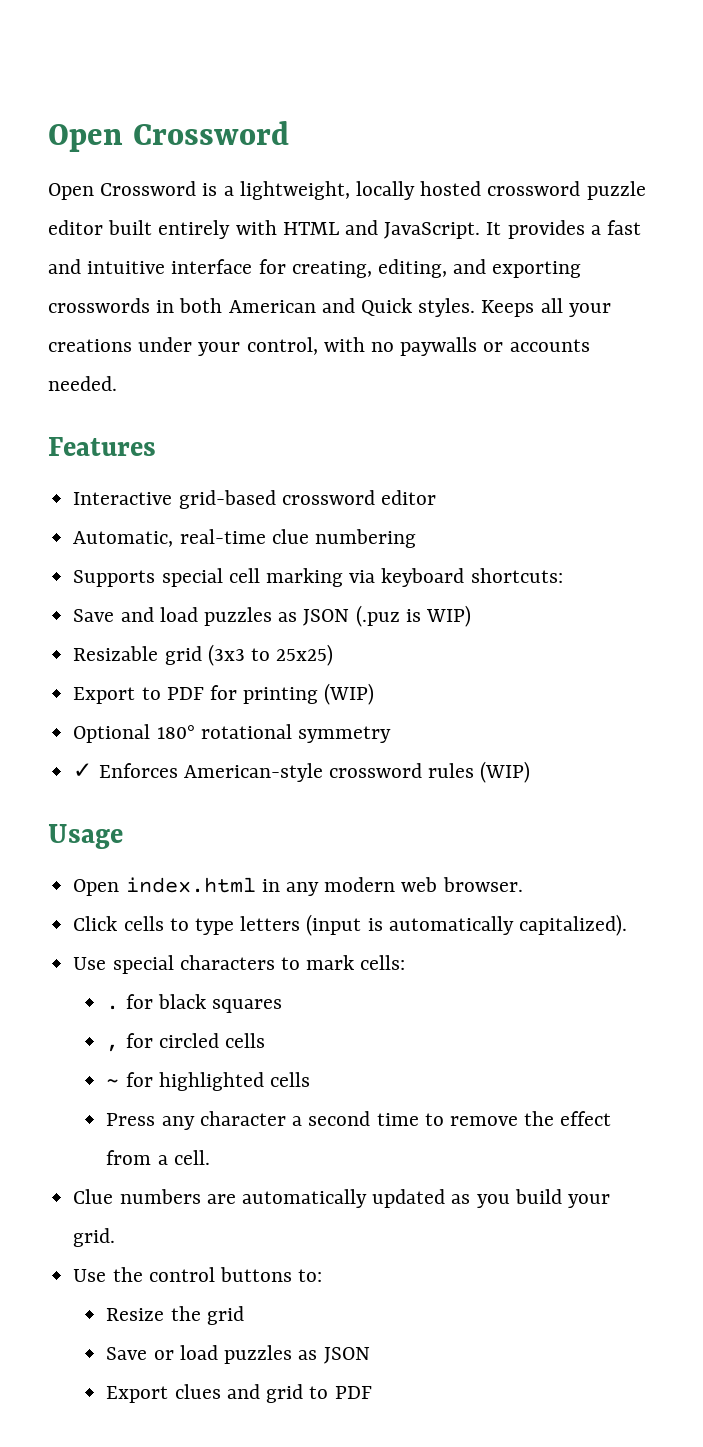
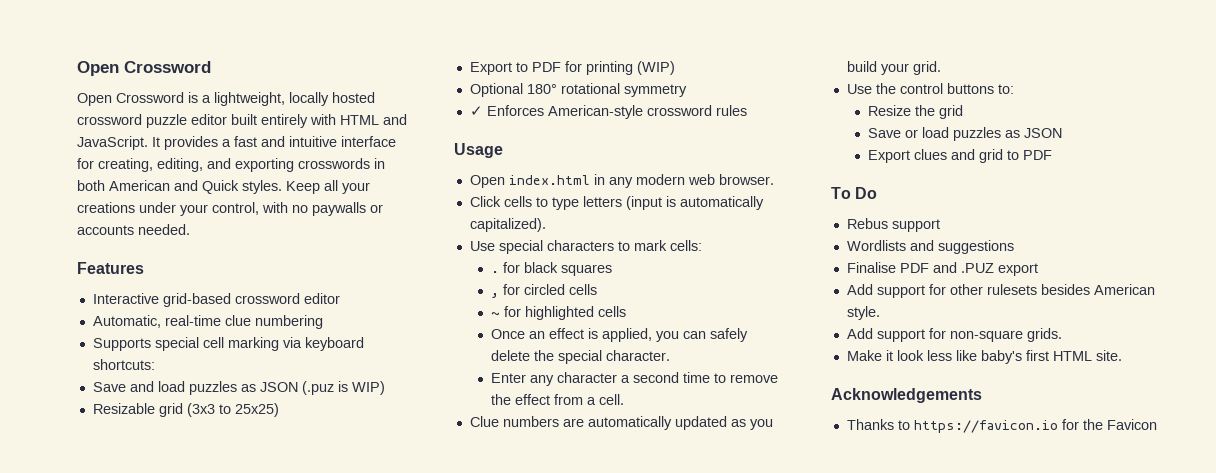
[481,300,535,317] Keeps -> [286,181,320,194] Keep
[480,761,531,783] (WIP) -> (747, 110) none
[106,1113,156,1126] Press -> [491,328,749,342] [491,350,671,364] [491,373,527,383] Once an effect is applied, you can safely delete the special character. // Enter
(372, 1392) none -> [831,187,878,199] [846,218,940,232] [846,240,1014,254] [846,262,1038,276] [846,284,1155,298] [846,306,880,320] [846,328,1062,342] [846,350,1122,364] [831,388,982,403] [846,419,1157,433] // To Do // Rebus support // Wordlists and suggestions // Finalise PDF and .PUZ export // Add support for other rulesets besides American style. // Add support for non-square grids. // Make it look less like baby's first HTML site. // Acknowledgements // Thanks to https://favicon.io for the Favicon

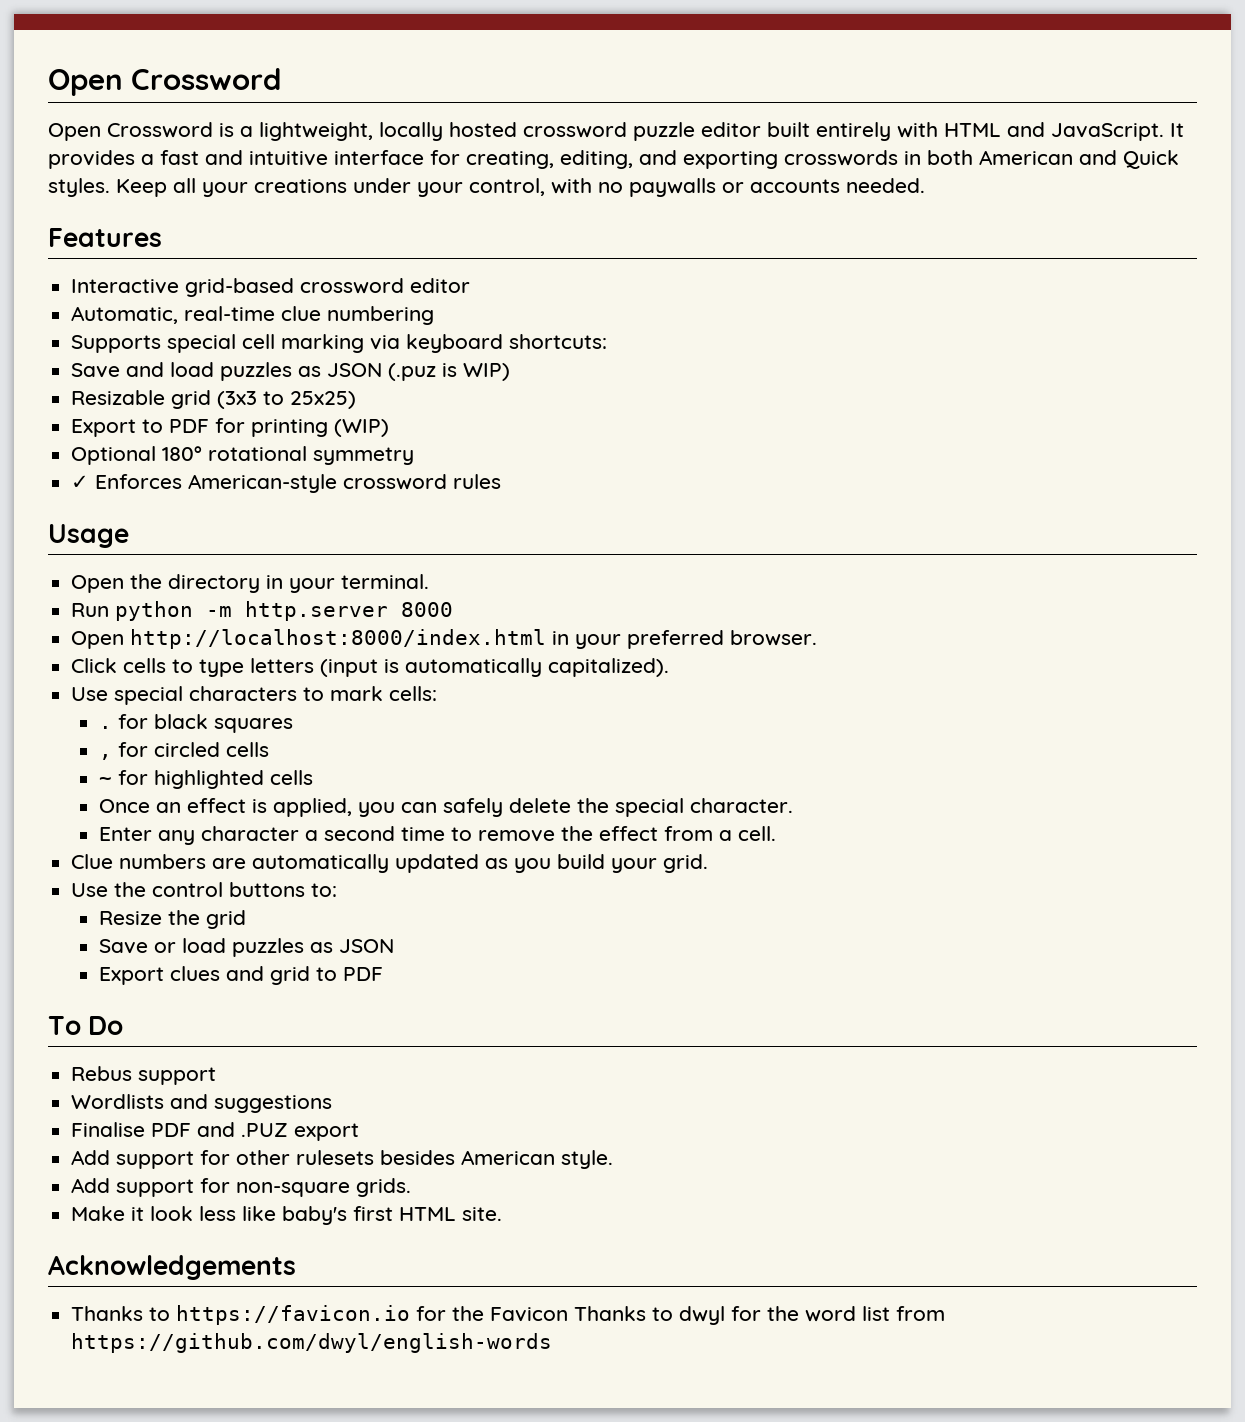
[508,174,715,188] index.html in any modern web -> [130,574,430,593] [71,601,454,621] [71,629,725,649] the directory in your terminal. // Run python -m http.server 8000 // Open http://localhost:8000/index.html in your preferred
(1157, 424) none -> [574,1306,946,1325] [71,1333,553,1353] Thanks to dwyl for the word list from https://github.com/dwyl/english-words

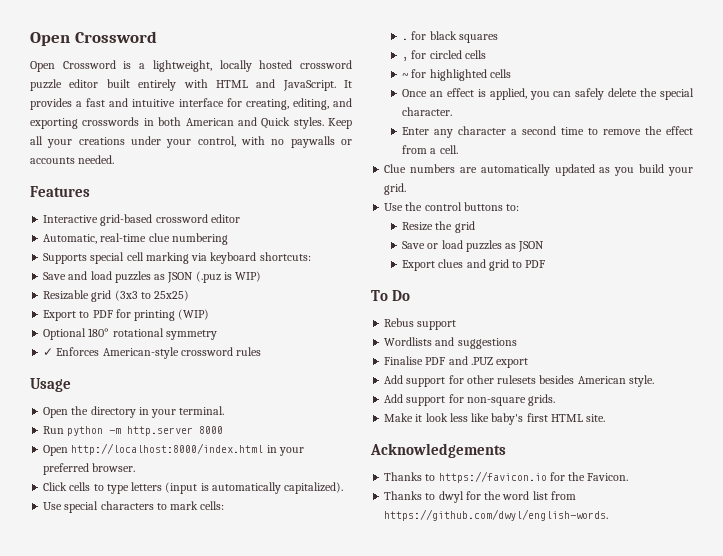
[490,1307,569,1322] Favicon -> [587,473,629,481] Favicon. //
[71,1333,553,1353] https://github.com/dwyl/english-words -> [384,509,609,521] https://github.com/dwyl/english-words.

